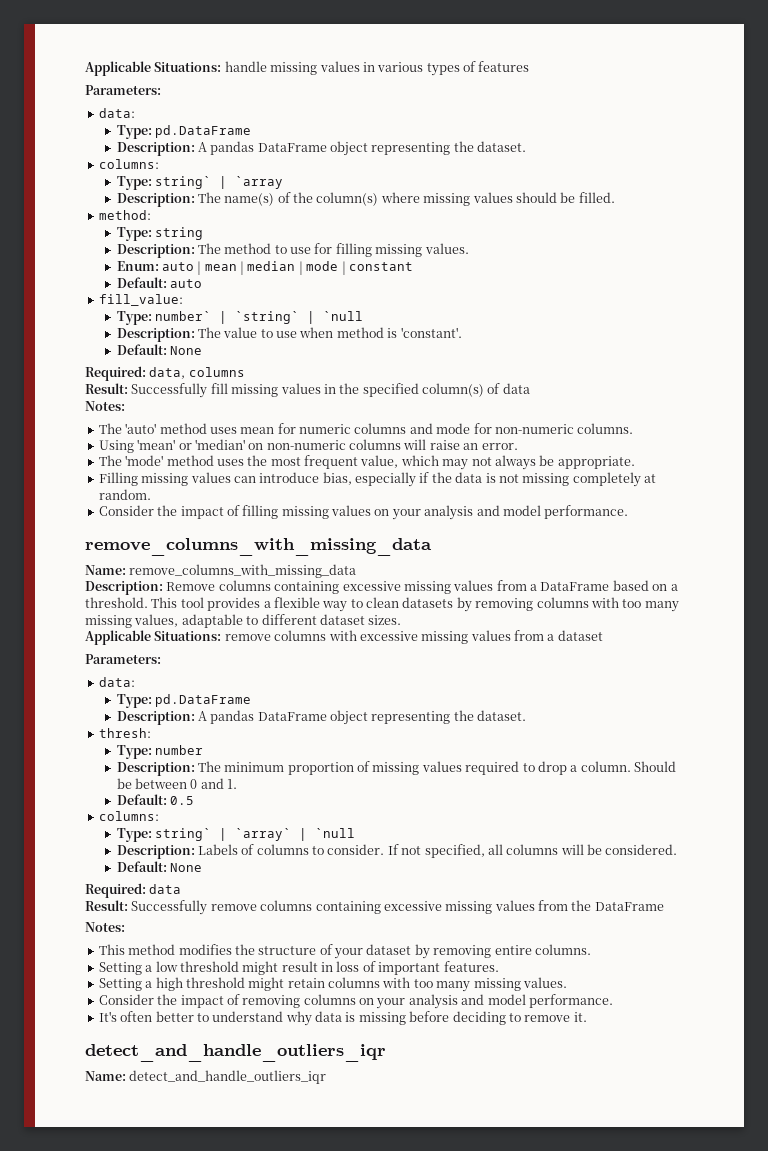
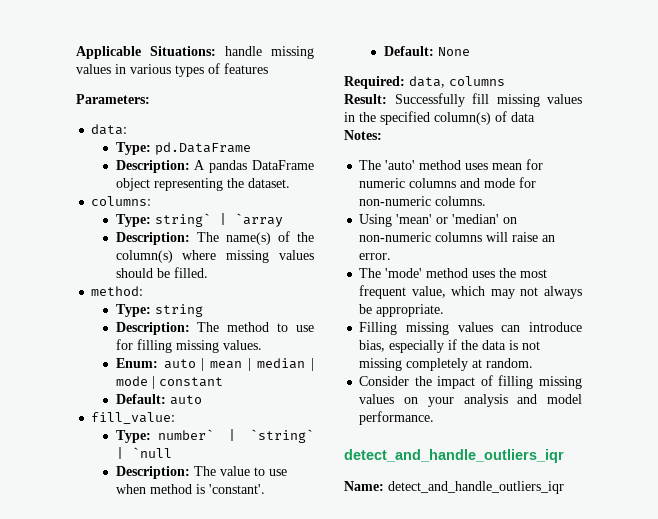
[85,538,432,556] [85,564,357,578] [85,580,678,595] [85,597,679,612] [85,614,402,628] [85,630,603,645] [85,654,161,664] [98,677,135,687] [116,694,251,708] [116,710,527,725] [98,728,151,738] [116,745,203,759] [116,761,677,776] [116,778,238,789] [116,794,194,805] [98,811,159,821] [116,828,355,842] [116,844,678,859] [116,861,202,872] [85,883,182,898] [85,900,664,915] [85,922,125,932] [98,944,591,959] [98,961,499,975] [98,977,567,992] [98,994,613,1009] [98,1011,587,1026] // remove_columns_with_missing_data // Name: remove_columns_with_missing_data // Description: Remove columns containing excessive missing values from a DataFrame based on a threshold. This tool provides a flexible way to clean datasets by removing columns with too many missing values, adaptable to different dataset sizes. // Applicable Situations: remove columns with excessive missing values from a dataset // Parameters: // data: // Type: pd.DataFrame // Description: A pandas DataFrame object representing the dataset. // thresh: // Type: number // Description: The minimum proportion of missing values required to drop a column. Should be between 0 and 1. // Default: 0.5 // columns: // Type: string` | `array` | `null // Description: Labels of columns to consider. If not specified, all columns will be considered. // Default: None // Required: data // Result: Successfully remove columns containing excessive missing values from the DataFrame // Notes: // This method modifies the structure of your dataset by removing entire columns. // Setting a low threshold might result in loss of important features. // Setting a high threshold might retain columns with too many missing values. // Consider the impact of removing columns on your analysis and model performance. // It's often better to understand why data is missing before deciding to remove it. -> (435, 418) none

